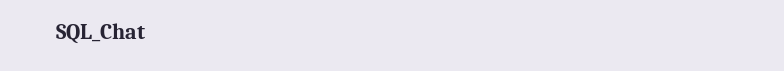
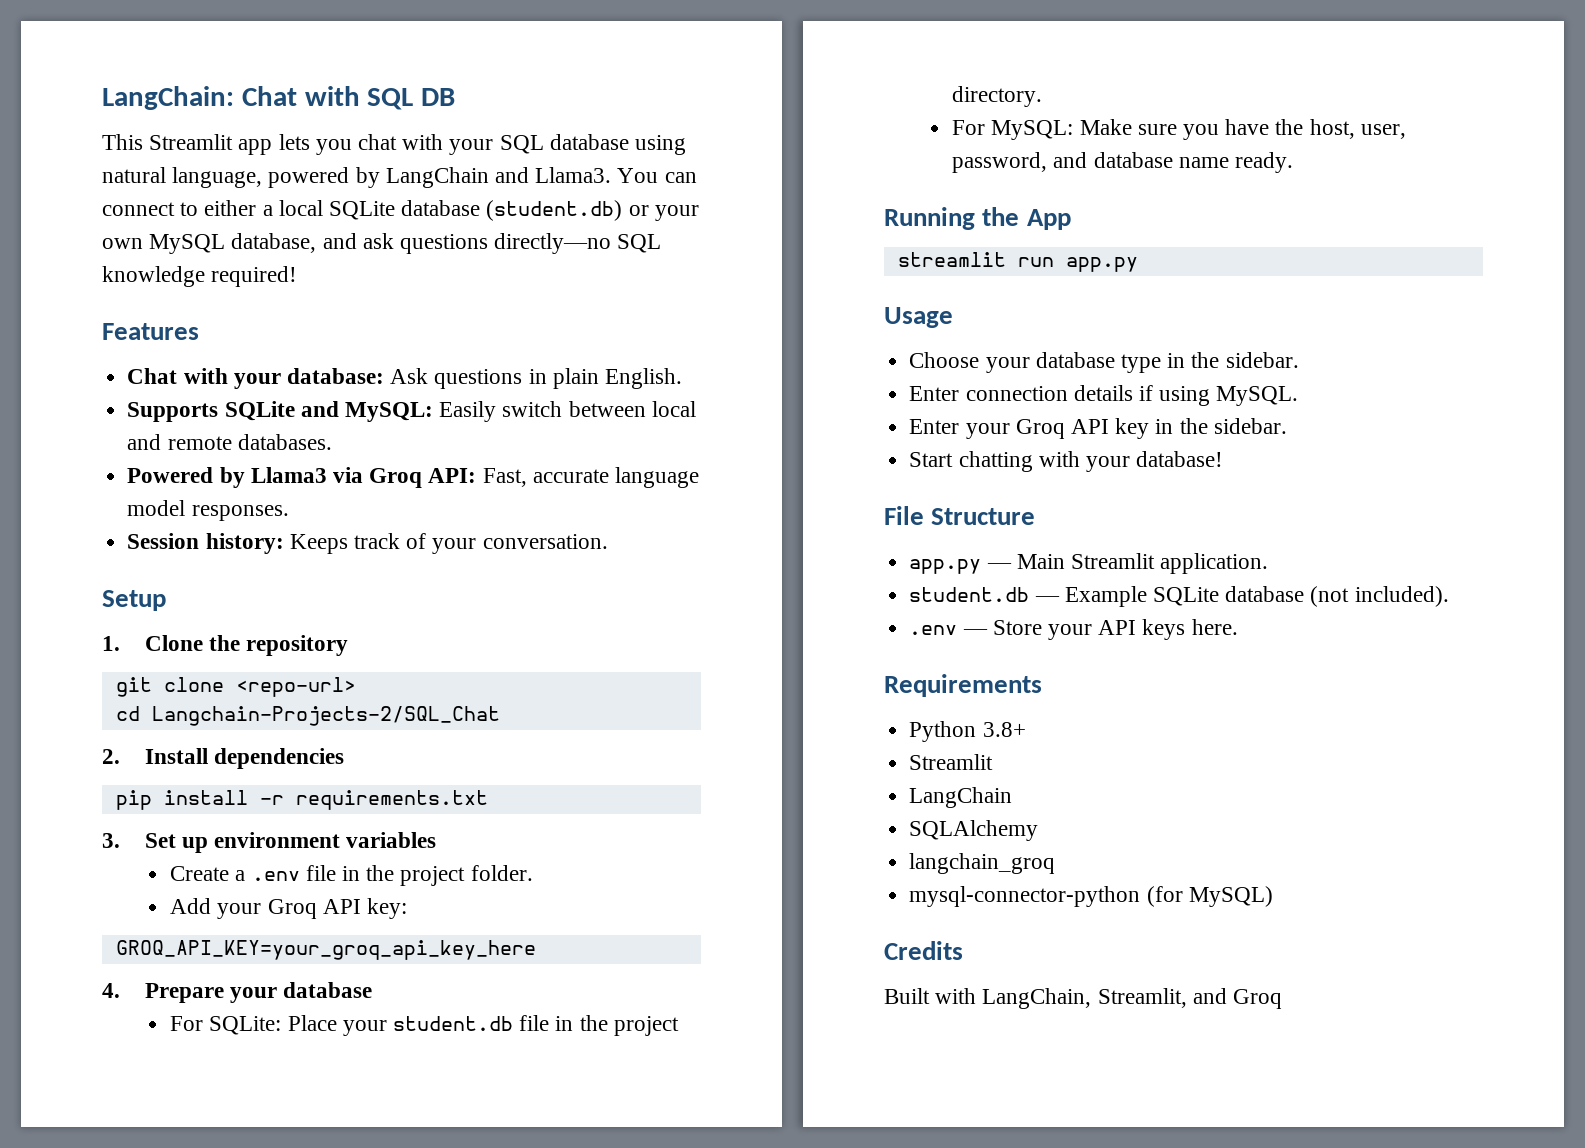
[56,23,145,44] SQL_Chat -> [102,86,456,110] [102,134,687,155] [102,167,697,188] [102,200,699,221] [102,233,662,254] [102,266,298,287] [102,323,199,340] [127,368,682,389] [127,401,696,422] [127,434,332,450] [127,467,699,488] [127,500,289,521] [127,533,608,554] [102,590,166,611] [102,635,349,656] [115,677,356,697] [115,706,500,726] [102,748,345,769] [115,790,488,810] [102,832,437,853] [170,865,533,886] [170,898,407,919] [115,940,536,960] [102,982,373,1003] [170,1015,679,1036] [952,86,1043,107] [952,119,1406,140] [952,152,1293,173] [884,207,1071,230] [897,252,1138,272] [884,307,953,328] [909,352,1299,373] [909,385,1299,406] [909,418,1287,439] [909,451,1224,472] [884,506,1036,525] [909,553,1269,574] [909,586,1449,607] [909,619,1238,640] [884,674,1042,697] [909,721,1026,742] [909,754,994,770] [909,787,1013,808] [909,820,1039,841] [909,853,1056,874] [909,886,1273,907] [884,941,963,960] [884,988,1283,1009] LangChain: Chat with SQL DB // This Streamlit app lets you chat with your SQL database using natural language, powered by LangChain and Llama3. You can connect to either a local SQLite database (student.db) or your own MySQL database, and ask questions directly—no SQL knowledge required! // Features // Chat with your database: Ask questions in plain English. // Supports SQLite and MySQL: Easily switch between local and remote databases. // Powered by Llama3 via Groq API: Fast, accurate language model responses. // Session history: Keeps track of your conversation. // Setup // 1. Clone the repository // git clone <repo-url> // cd Langchain-Projects-2/SQL_Chat // 2. Install dependencies // pip install -r requirements.txt // 3. Set up environment variables // Create a .env file in the project folder. // Add your Groq API key: // GROQ_API_KEY=your_groq_api_key_here // 4. Prepare your database // For SQLite: Place your student.db file in the project directory. // For MySQL: Make sure you have the host, user, password, and database name ready. // Running the App // streamlit run app.py // Usage // Choose your database type in the sidebar. // Enter connection details if using MySQL. // Enter your Groq API key in the sidebar. // Start chatting with your database! // File Structure // app.py — Main Streamlit application. // student.db — Example SQLite database (not included). // .env — Store your API keys here. // Requirements // Python 3.8+ // Streamlit // LangChain // SQLAlchemy // langchain_groq // mysql-connector-python (for MySQL) // Credits // Built with LangChain, Streamlit, and Groq

